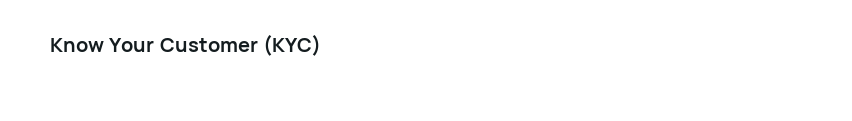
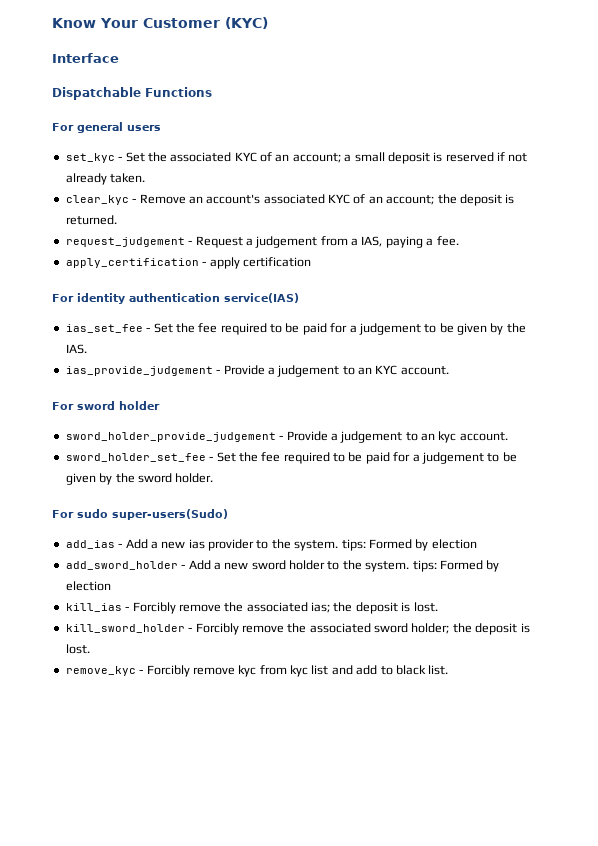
(322, 45) none -> [52,53,119,63] [52,87,212,100] [52,122,161,133] [65,152,528,164] [65,173,146,185] [65,194,515,206] [65,215,117,225] [65,236,459,248] [65,257,311,269] [52,293,299,304] [65,323,526,335] [65,344,87,354] [65,365,449,377] [52,401,160,410] [65,431,508,443] [65,452,517,464] [65,473,214,485] [52,509,228,520] [65,539,477,551] [65,560,500,572] [65,581,111,591] [65,602,438,614] [65,623,530,635] [65,644,90,654] [65,665,449,677] // Interface // Dispatchable Functions // For general users // set_kyc - Set the associated KYC of an account; a small deposit is reserved if not already taken. // clear_kyc - Remove an account's associated KYC of an account; the deposit is returned. // request_judgement - Request a judgement from a IAS, paying a fee. // apply_certification - apply certification // For identity authentication service(IAS) // ias_set_fee - Set the fee required to be paid for a judgement to be given by the IAS. // ias_provide_judgement - Provide a judgement to an KYC account. // For sword holder // sword_holder_provide_judgement - Provide a judgement to an kyc account. // sword_holder_set_fee - Set the fee required to be paid for a judgement to be given by the sword holder. // For sudo super-users(Sudo) // add_ias - Add a new ias provider to the system. tips: Formed by election // add_sword_holder - Add a new sword holder to the system. tips: Formed by election // kill_ias - Forcibly remove the associated ias; the deposit is lost. // kill_sword_holder - Forcibly remove the associated sword holder; the deposit is lost. // remove_kyc - Forcibly remove kyc from kyc list and add to black list.

